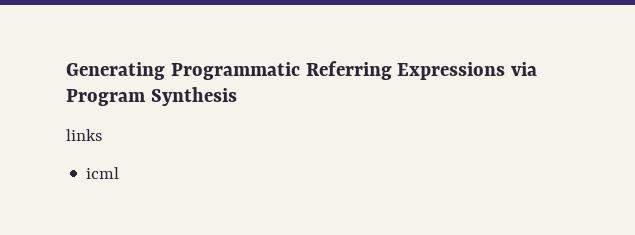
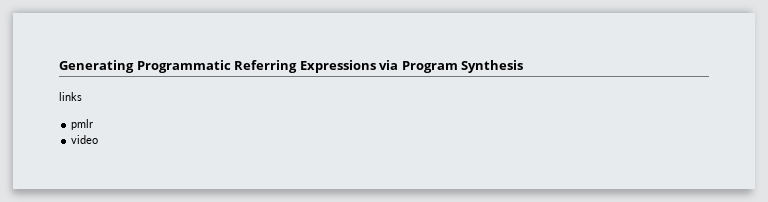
[86,167,120,179] icml -> [71,119,94,130] [71,135,99,144] pmlr // video

